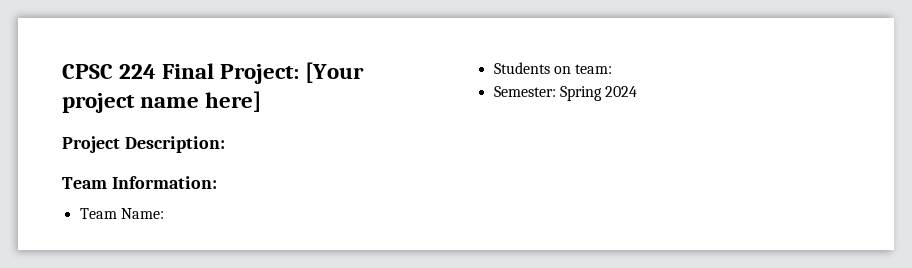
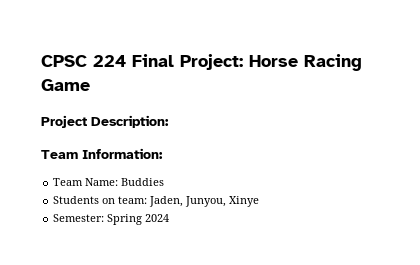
[305,62,365,83] [62,91,262,113] [Your project name here] -> [249,54,362,71] [41,79,90,91] Horse Racing Game
(164, 213) none -> [121,178,165,186] Buddies
(613, 69) none -> [149,196,260,207] Jaden, Junyou, Xinye

